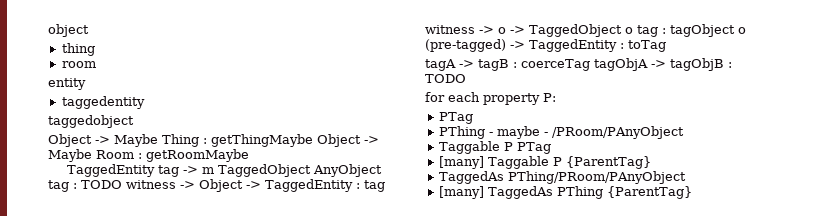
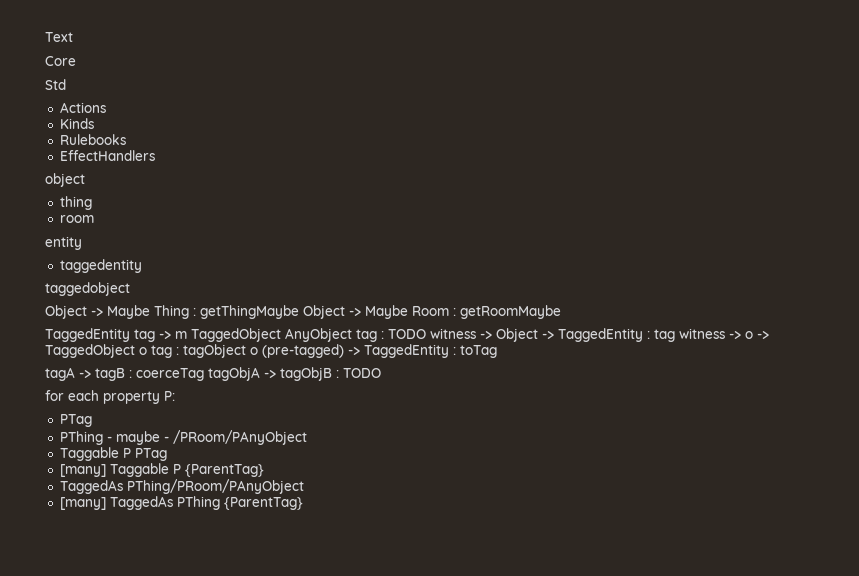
(48, 30) none -> [45,32,73,42] [45,56,76,66] [45,79,66,90] [59,102,106,113] [59,118,94,129] [59,134,126,145] [59,150,155,161] Text // Core // Std // Actions // Kinds // Rulebooks // EffectHandlers //

